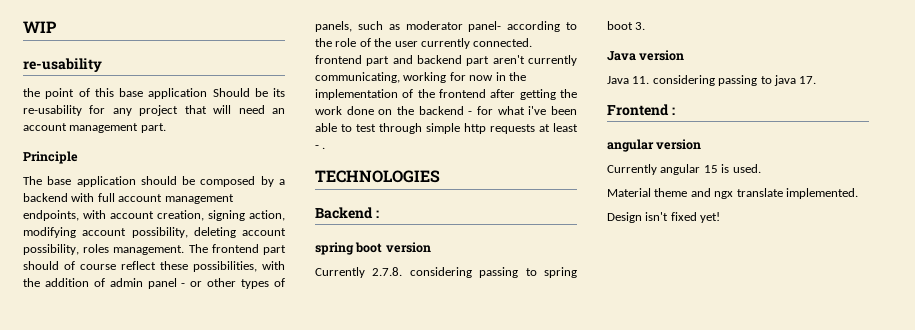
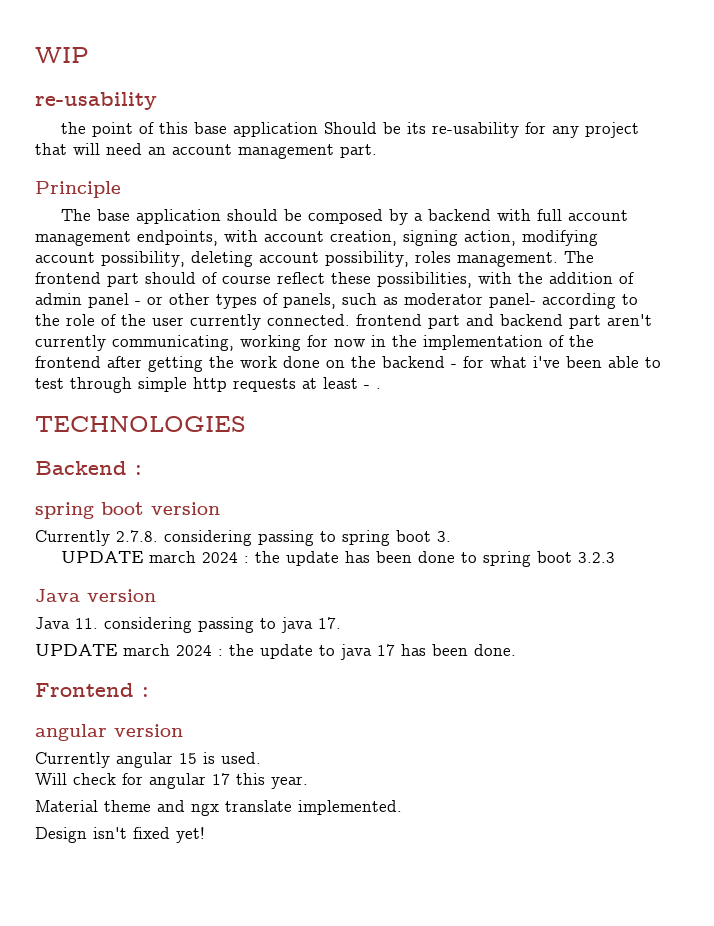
(646, 26) none -> [60,551,615,567] // UPDATE march 2024 : the update has been done to spring boot 3.2.3
(817, 80) none -> [35,644,516,660] // UPDATE march 2024 : the update to java 17 has been done.
(761, 168) none -> [35,773,308,789] // Will check for angular 17 this year.

